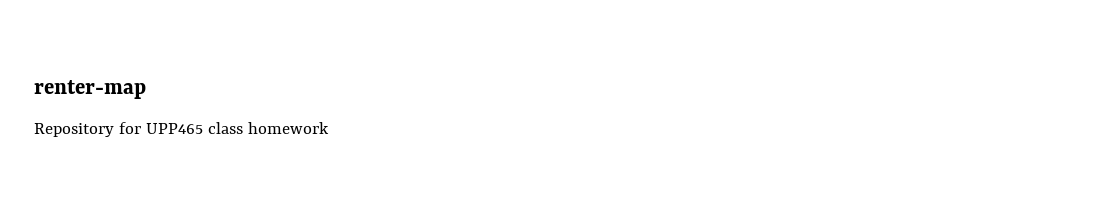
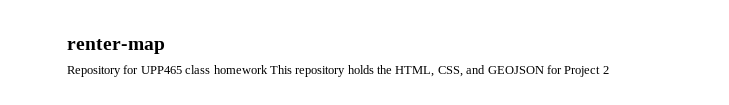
(329, 128) none -> [269,65,609,77] This repository holds the HTML, CSS, and GEOJSON for Project 2

